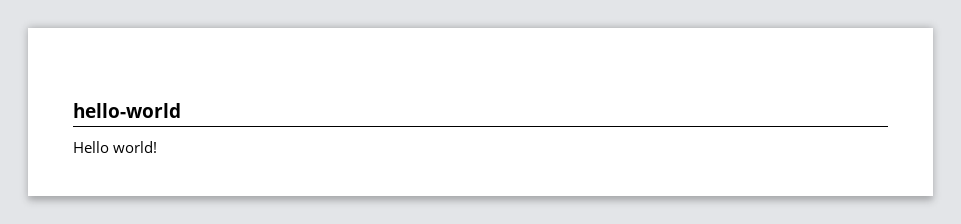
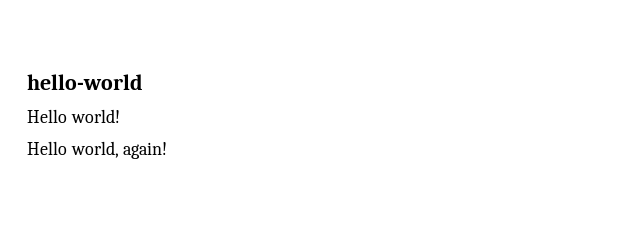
(158, 147) none -> [27,141,168,159] // Hello world, again!

